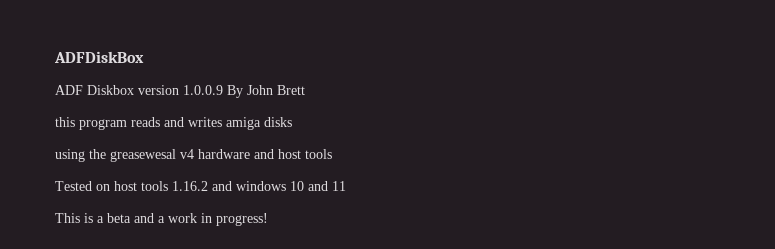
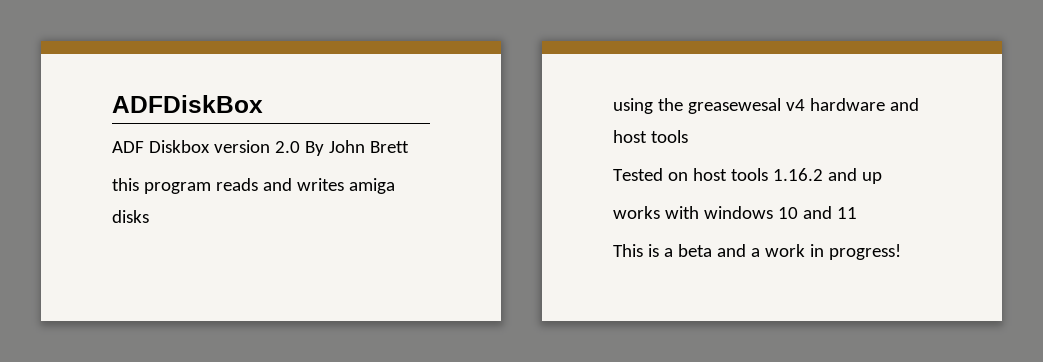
[183,85,223,95] 1.0.0.9 -> [274,141,300,153] 2.0
(232, 186) none -> [861,172,882,184] [613,206,699,219] up // works with

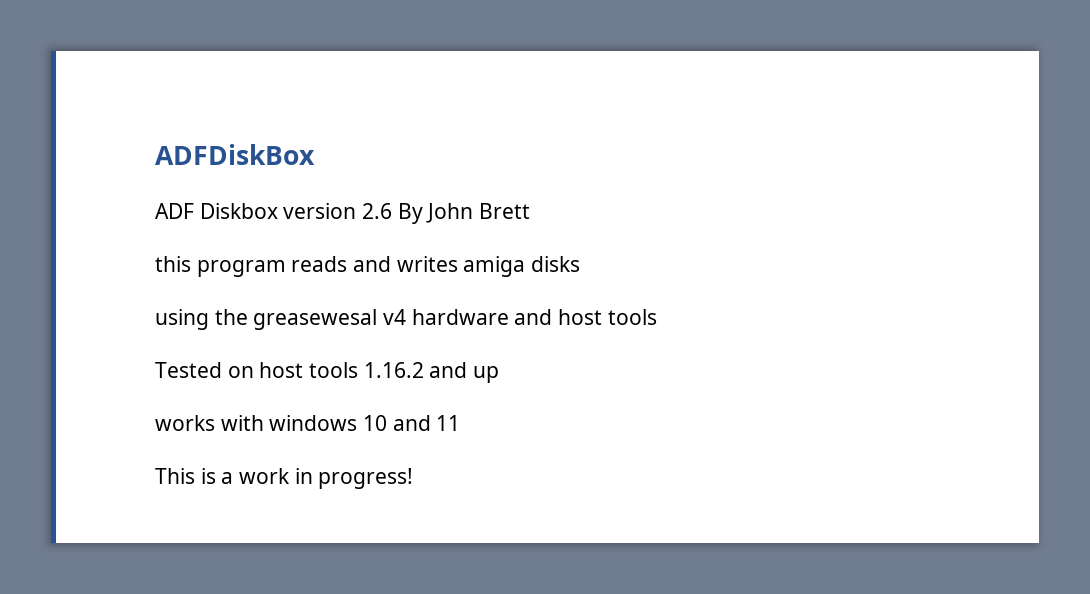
[274,141,300,153] 2.0 -> [362,203,393,219] 2.6
[677,244,760,257] beta and a -> (234, 478) none

